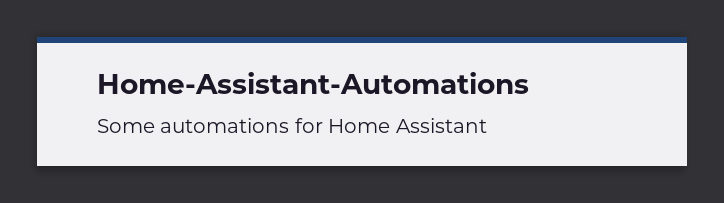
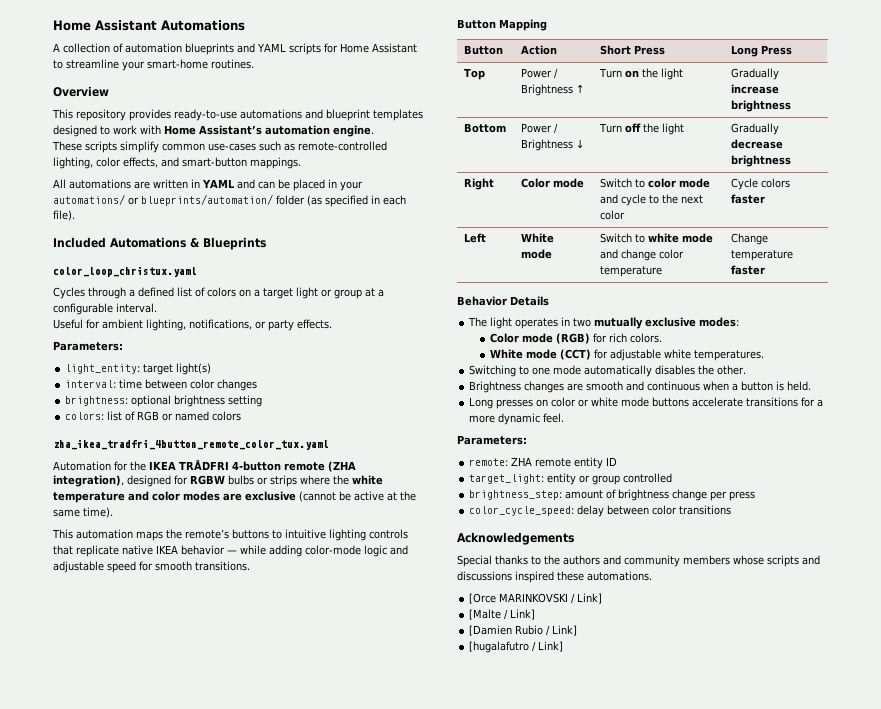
[97,72,529,94] [97,118,487,133] Home-Assistant-Automations // Some automations for Home Assistant -> [53,20,245,31] [53,43,417,55] [53,59,254,71] [53,86,109,97] [52,109,423,121] [53,125,374,137] [52,141,387,153] [53,157,301,169] [53,179,363,191] [53,194,406,207] [53,210,75,221] [53,237,266,250] [53,266,197,277] [53,287,384,299] [53,303,157,315] [53,319,332,331] [53,341,123,351] [65,363,212,375] [65,379,258,391] [65,395,263,407] [65,411,242,421] [53,439,329,450] [53,459,356,472] [53,475,383,487] [53,491,416,503] [53,507,113,518] [52,529,408,541] [53,545,408,557] [53,561,250,573] [457,19,547,31] [464,45,504,55] [521,45,558,55] [600,45,666,55] [731,45,793,57] [464,68,486,80] [521,68,559,79] [521,84,585,96] [599,68,684,80] [731,68,780,80] [731,84,780,94] [731,100,792,112] [464,123,507,133] [521,123,559,134] [521,139,585,151] [599,123,685,135] [731,123,780,135] [731,139,784,149] [731,155,792,167] [464,178,495,190] [521,178,585,188] [600,178,711,188] [600,194,704,206] [600,210,626,220] [731,178,791,190] [731,194,766,204] [464,233,487,243] [521,233,555,243] [521,249,553,259] [600,233,714,243] [600,249,685,261] [600,266,663,277] [731,233,769,245] [731,250,794,261] [731,265,766,275] [457,296,549,306] [468,317,740,329] [490,333,663,344] [490,349,765,361] [469,365,747,377] [469,381,812,393] [469,397,824,409] [469,413,565,425] [457,435,527,445] [469,457,618,469] [469,473,673,485] [469,489,756,501] [469,505,732,517] [457,532,574,545] [457,555,820,567] [457,571,652,583] [469,593,603,604] [469,609,536,620] [469,625,578,636] [469,641,564,653] Home Assistant Automations // A collection of automation blueprints and YAML scripts for Home Assistant to streamline your smart-home routines. // Overview // This repository provides ready-to-use automations and blueprint templates designed to work with Home Assistant’s automation engine. // These scripts simplify common use-cases such as remote-controlled lighting, color effects, and smart-button mappings. // All automations are written in YAML and can be placed in your automations/ or blueprints/automation/ folder (as specified in each file). // Included Automations & Blueprints // color_loop_christux.yaml // Cycles through a defined list of colors on a target light or group at a configurable interval. // Useful for ambient lighting, notifications, or party effects. // Parameters: // light_entity: target light(s) // interval: time between color changes // brightness: optional brightness setting // colors: list of RGB or named colors // zha_ikea_tradfri_4button_remote_color_tux.yaml // Automation for the IKEA TRÅDFRI 4-button remote (ZHA integration), designed for RGBW bulbs or strips where the white temperature and color modes are exclusive (cannot be active at the same time). // This automation maps the remote’s buttons to intuitive lighting controls that replicate native IKEA behavior — while adding color-mode logic and adjustable speed for smooth transitions. // Button Mapping // Button | Action | Short Press | Long Press // Top | Power / Brightness ↑ | Turn on the light | Gradually increase brightness // Bottom | Power / Brightness ↓ | Turn off the light | Gradually decrease brightness // Right | Color mode | Switch to color mode and cycle to the next color | Cycle colors faster // Left | White mode | Switch to white mode and change color temperature | Change temperature faster // Behavior Details // The light operates in two mutually exclusive modes: // Color mode (RGB) for rich colors. // White mode (CCT) for adjustable white temperatures. // Switching to one mode automatically disables the other. // Brightness changes are smooth and continuous when a button is held. // Long presses on color or white mode buttons accelerate transitions for a more dynamic feel. // Parameters: // remote: ZHA remote entity ID // target_light: entity or group controlled // brightness_step: amount of brightness change per press // color_cycle_speed: delay between color transitions // Acknowledgements // Special thanks to the authors and community members whose scripts and discussions inspired these automations. // [Orce MARINKOVSKI / Link] // [Malte / Link] // [Damien Rubio / Link] // [hugalafutro / Link]

